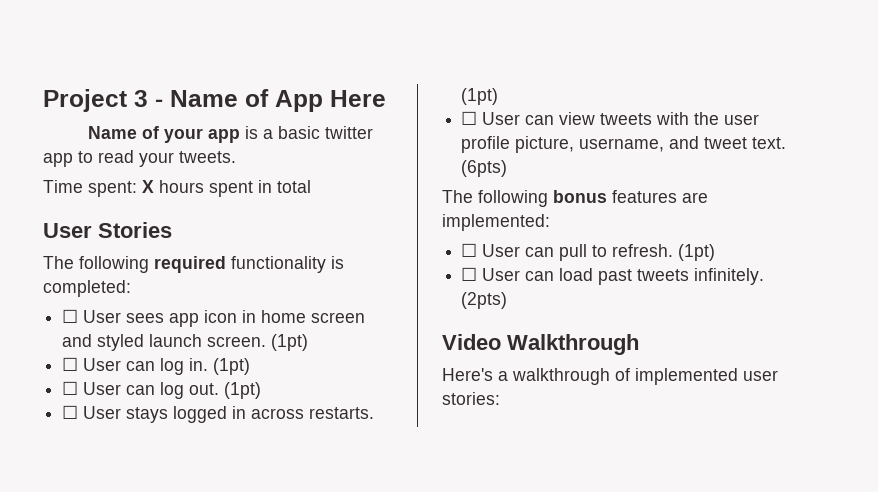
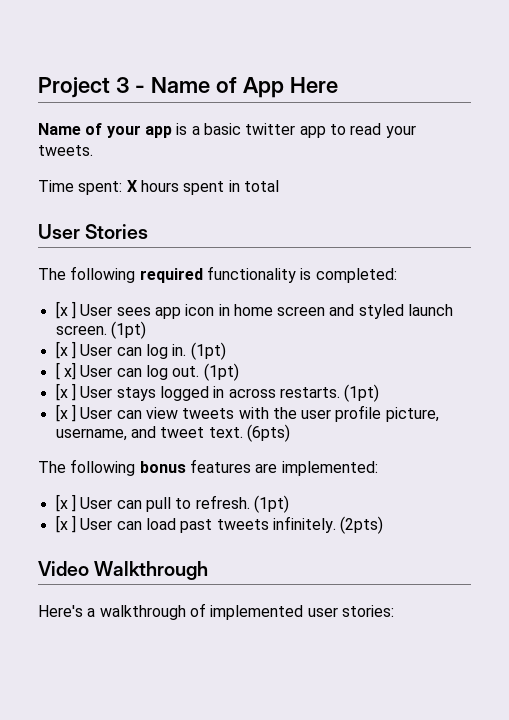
[62,309,79,323] ☐ -> [55,301,76,319] [x ]
[62,357,79,371] ☐ -> [55,341,76,359] [x ]
[62,381,79,395] ☐ -> [55,362,76,380] [ x]
[62,405,79,419] ☐ -> [55,383,76,401] [x ]
[461,111,478,125] ☐ -> [55,404,76,422] [x ]
[461,243,478,257] ☐ -> [55,494,76,512] [x ]
[461,267,478,281] ☐ -> [55,515,76,533] [x ]

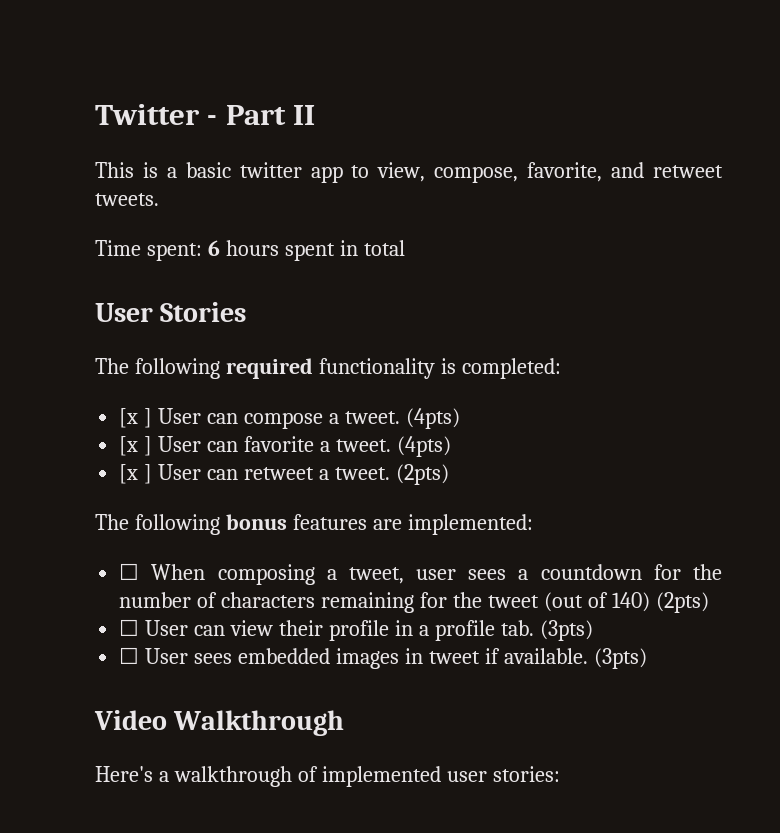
[38,77,338,98] [38,123,172,138] Project 3 - Name of App Here // Name of your app -> [95,104,316,125] [95,162,134,178] Twitter - Part II // This
[350,123,416,138] read your -> [377,162,723,183] view, compose, favorite, and retweet
[126,180,137,192] X -> [207,240,220,256] 6
[116,304,454,319] [55,321,146,339] [55,341,226,360] [55,362,239,381] [55,383,380,402] [55,404,439,422] [55,424,290,442] sees app icon in home screen and styled launch screen. (1pt) // [x ] User can log in. (1pt) // [ x] User can log out. (1pt) // [x ] User stays logged in across restarts. (1pt) // [x ] User can view tweets with the user profile picture, username, and tweet text. (6pts) -> [207,408,460,429] [119,436,451,457] [119,464,449,485] can compose a tweet. (4pts) // [x ] User can favorite a tweet. (4pts) // [x ] User can retweet a tweet. (2pts)
[55,494,289,513] [55,515,384,534] [x ] User can pull to refresh. (1pt) // [x ] User can load past tweets infinitely. (2pts) -> [119,563,722,585] [119,592,709,613] [119,619,593,641] [119,647,647,669] ☐ When composing a tweet, user sees a countdown for the number of characters remaining for the tweet (out of 140) (2pts) // ☐ User can view their profile in a profile tab. (3pts) // ☐ User sees embedded images in tweet if available. (3pts)

